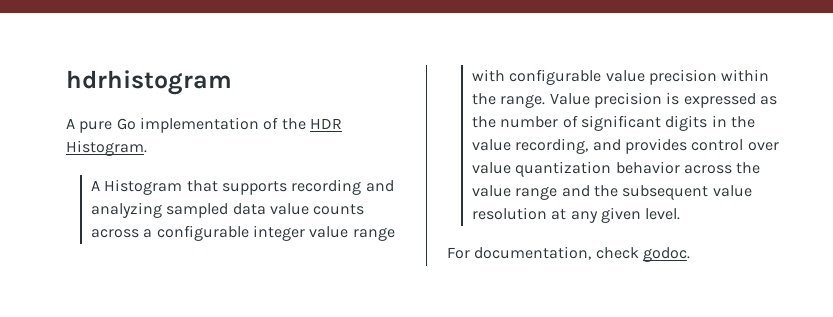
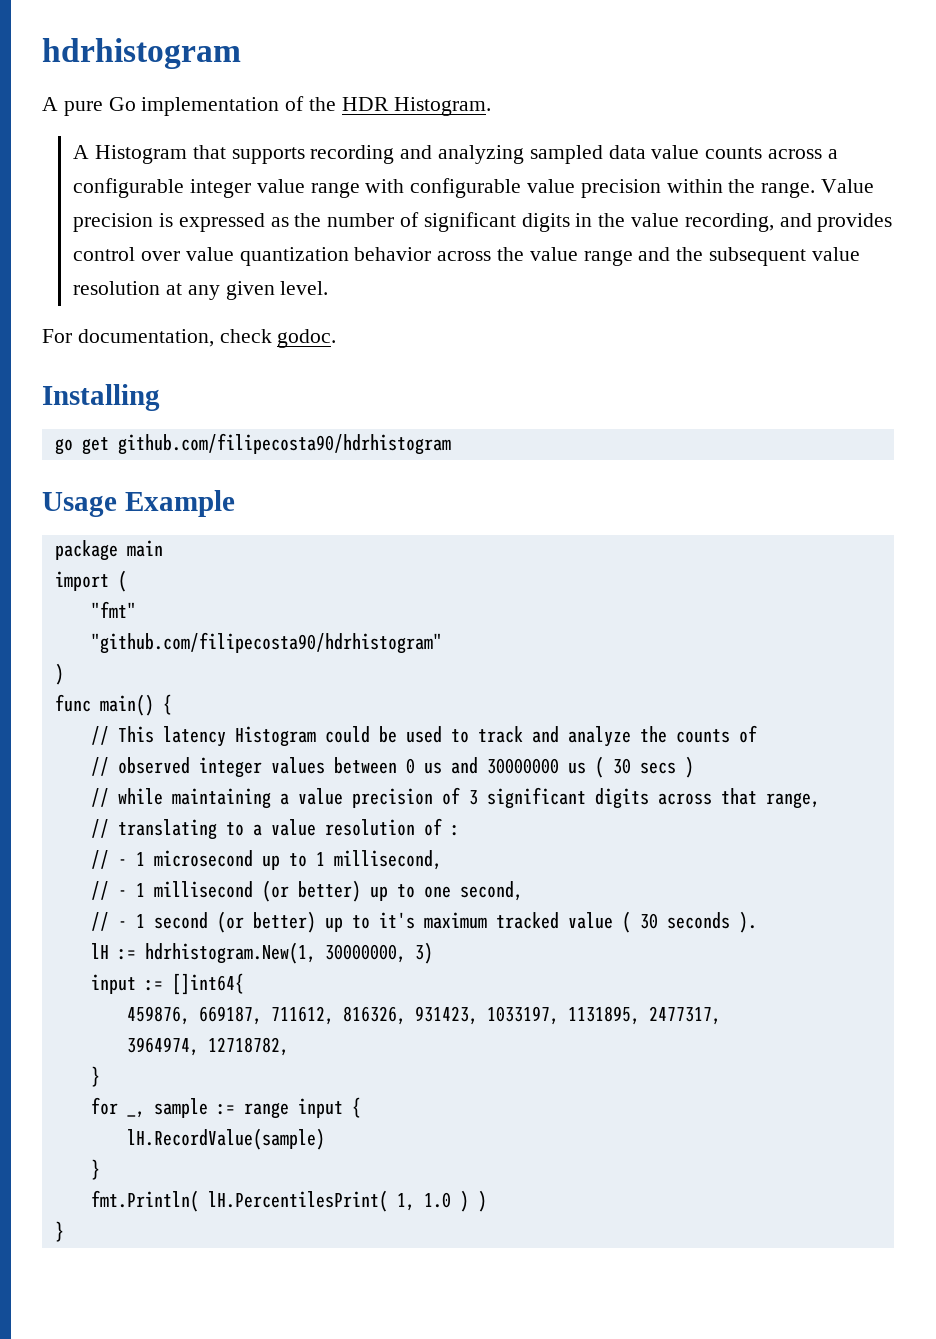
(690, 254) none -> [42,384,160,411] [54,433,451,455] [42,490,235,517] [54,540,163,561] [54,570,127,592] [90,601,136,618] [90,632,442,654] [54,663,64,685] [54,694,172,716] [90,725,757,747] [90,756,694,778] [90,787,820,809] [90,818,460,840] [90,850,442,870] [90,880,523,902] [90,911,757,933] [90,942,433,964] [90,973,244,995] [126,1006,721,1025] [126,1037,289,1056] [90,1066,100,1087] [90,1097,361,1119] [126,1128,325,1150] [90,1159,100,1180] [90,1190,487,1212] [54,1221,64,1242] // Installing // go get github.com/filipecosta90/hdrhistogram // Usage Example // package main // import ( // "fmt" // "github.com/filipecosta90/hdrhistogram" // ) // func main() { // // This latency Histogram could be used to track and analyze the counts of // // observed integer values between 0 us and 30000000 us ( 30 secs ) // // while maintaining a value precision of 3 significant digits across that range, // // translating to a value resolution of : // // - 1 microsecond up to 1 millisecond, // // - 1 millisecond (or better) up to one second, // // - 1 second (or better) up to it's maximum tracked value ( 30 seconds ). // lH := hdrhistogram.New(1, 30000000, 3) // input := []int64{ // 459876, 669187, 711612, 816326, 931423, 1033197, 1131895, 2477317, // 3964974, 12718782, // } // for _, sample := range input { // lH.RecordValue(sample) // } // fmt.Println( lH.PercentilesPrint( 1, 1.0 ) ) // }

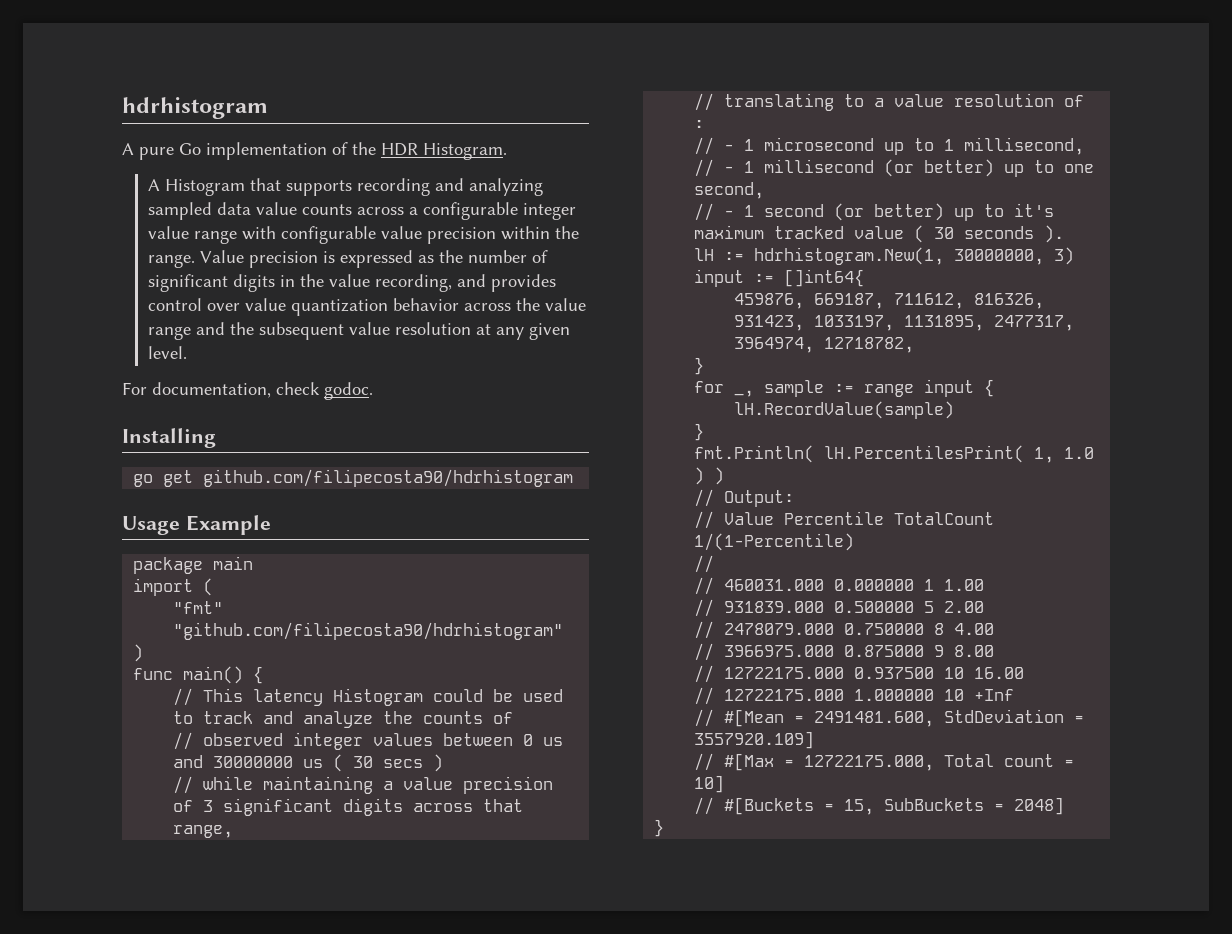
(487, 1201) none -> [694,489,795,507] [694,511,995,529] [694,533,855,551] [694,555,715,573] [694,577,985,595] [694,599,985,617] [694,621,995,639] [694,643,995,661] [694,665,1025,683] [694,687,1015,705] [694,709,1085,727] [694,731,815,749] [694,753,1075,771] [694,775,725,793] [694,797,1065,815] // // Output: // // Value Percentile TotalCount 1/(1-Percentile) // // // // 460031.000 0.000000 1 1.00 // // 931839.000 0.500000 5 2.00 // // 2478079.000 0.750000 8 4.00 // // 3966975.000 0.875000 9 8.00 // // 12722175.000 0.937500 10 16.00 // // 12722175.000 1.000000 10 +Inf // // #[Mean = 2491481.600, StdDeviation = 3557920.109] // // #[Max = 12722175.000, Total count = 10] // // #[Buckets = 15, SubBuckets = 2048]

